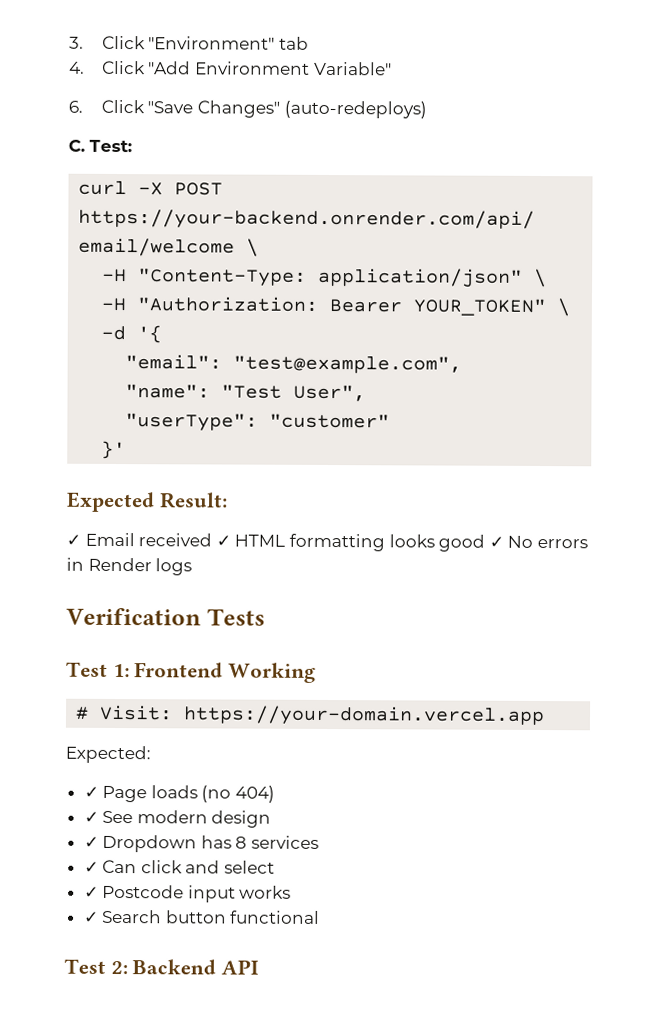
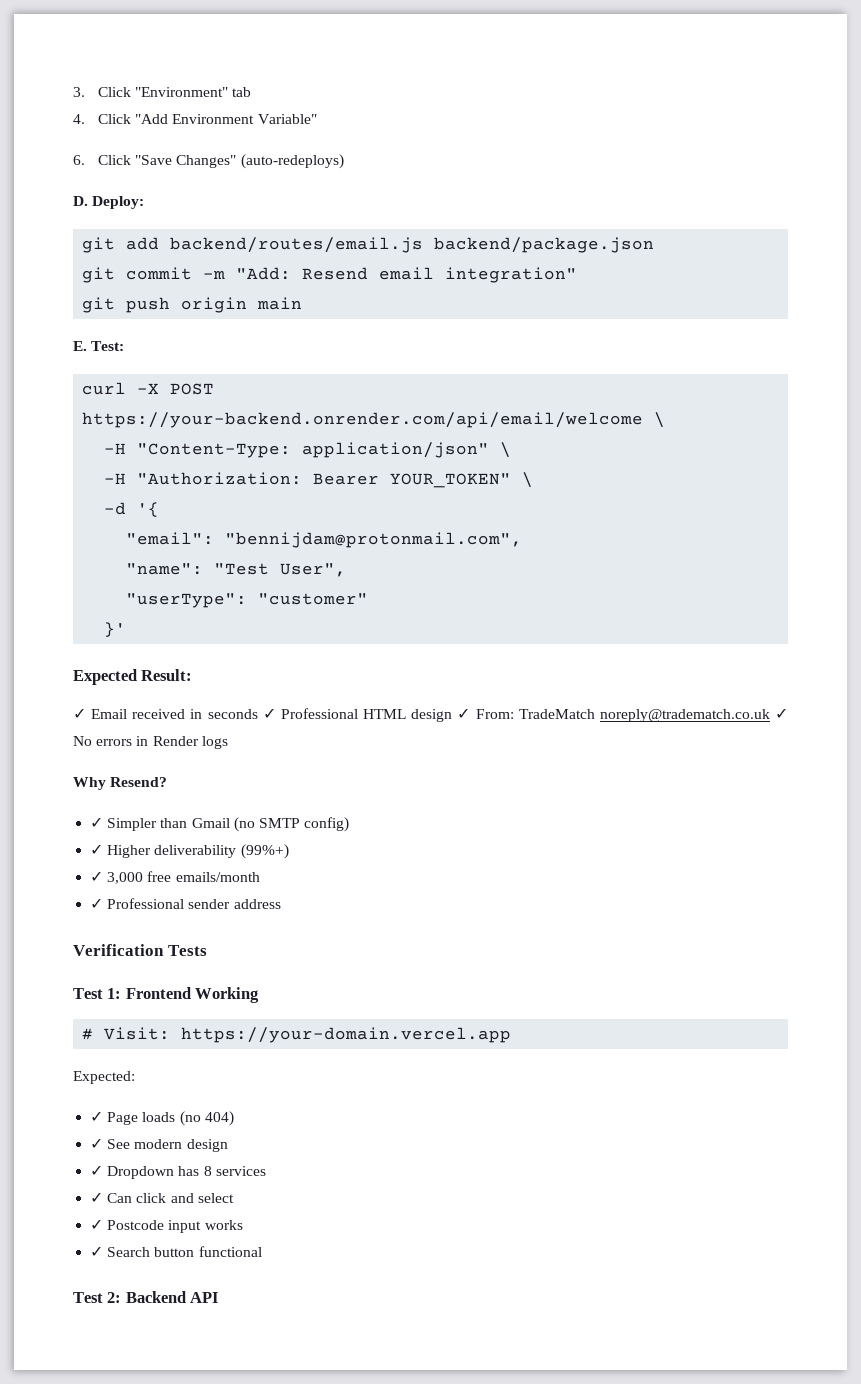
[68,139,85,152] C. -> [73,196,145,209] [82,237,655,253] [82,267,578,283] [82,297,303,313] [73,341,87,351] D. Deploy: // git add backend/routes/email.js backend/package.json // git commit -m "Add: Resend email integration" // git push origin main // E.
[233,355,463,374] "test@example.com", -> [225,532,523,548] "bennijdam@protonmail.com",
[215,533,486,552] ✓ HTML formatting looks good -> [190,708,770,722] in seconds ✓ Professional HTML design ✓ From: TradeMatch noreply@tradematch.co.uk
(193, 567) none -> [73,777,168,790] [90,817,350,832] [90,844,289,859] [90,871,260,884] [90,898,281,909] // Why Resend? // ✓ Simpler than Gmail (no SMTP config) // ✓ Higher deliverability (99%+) // ✓ 3,000 free emails/month // ✓ Professional sender address

